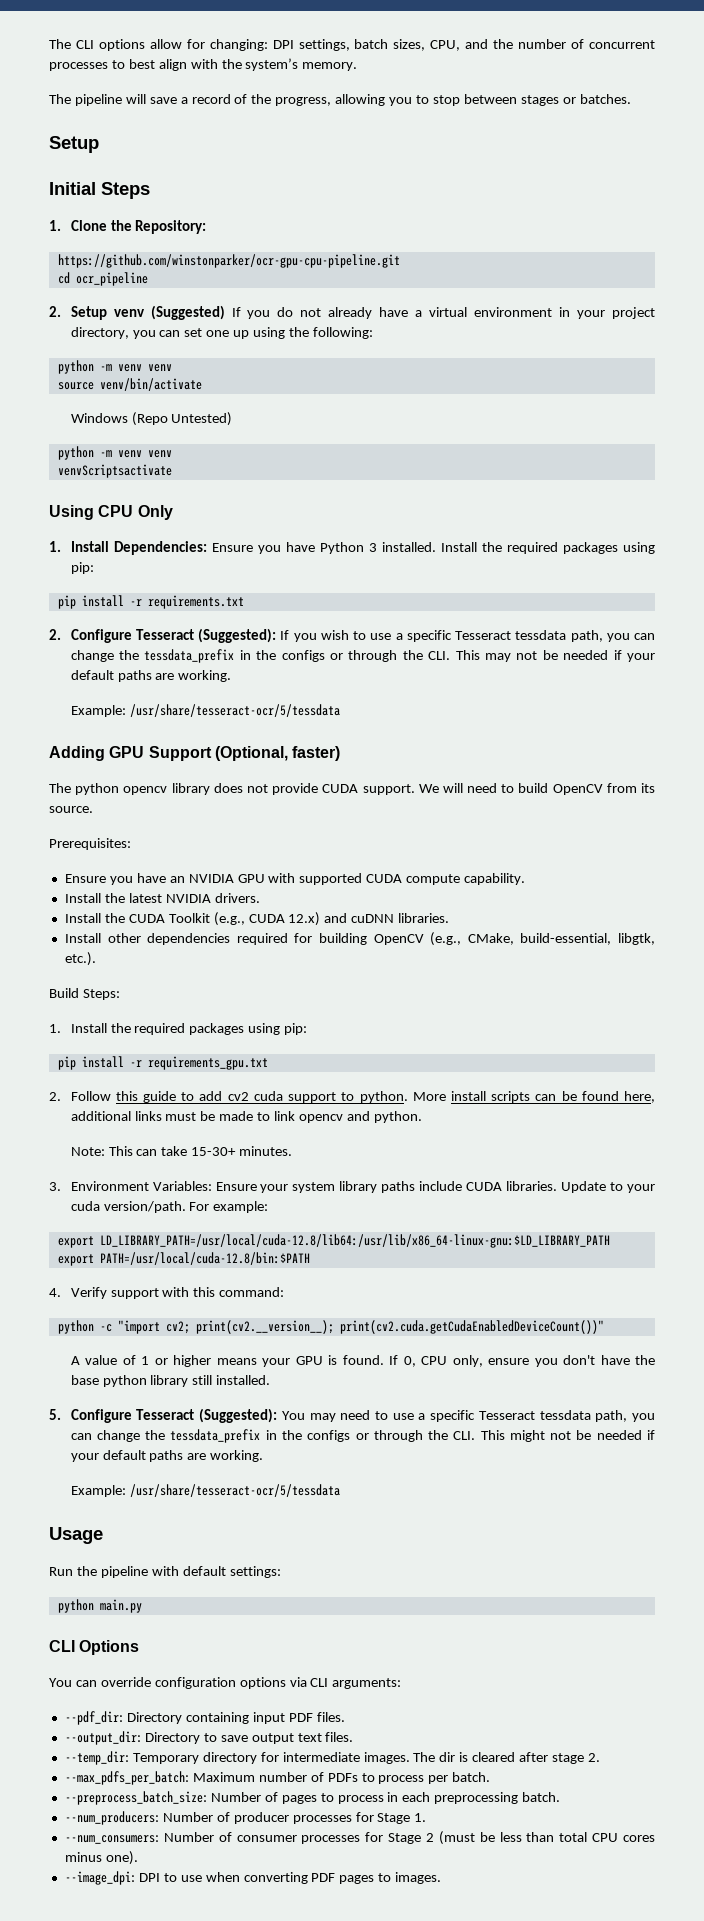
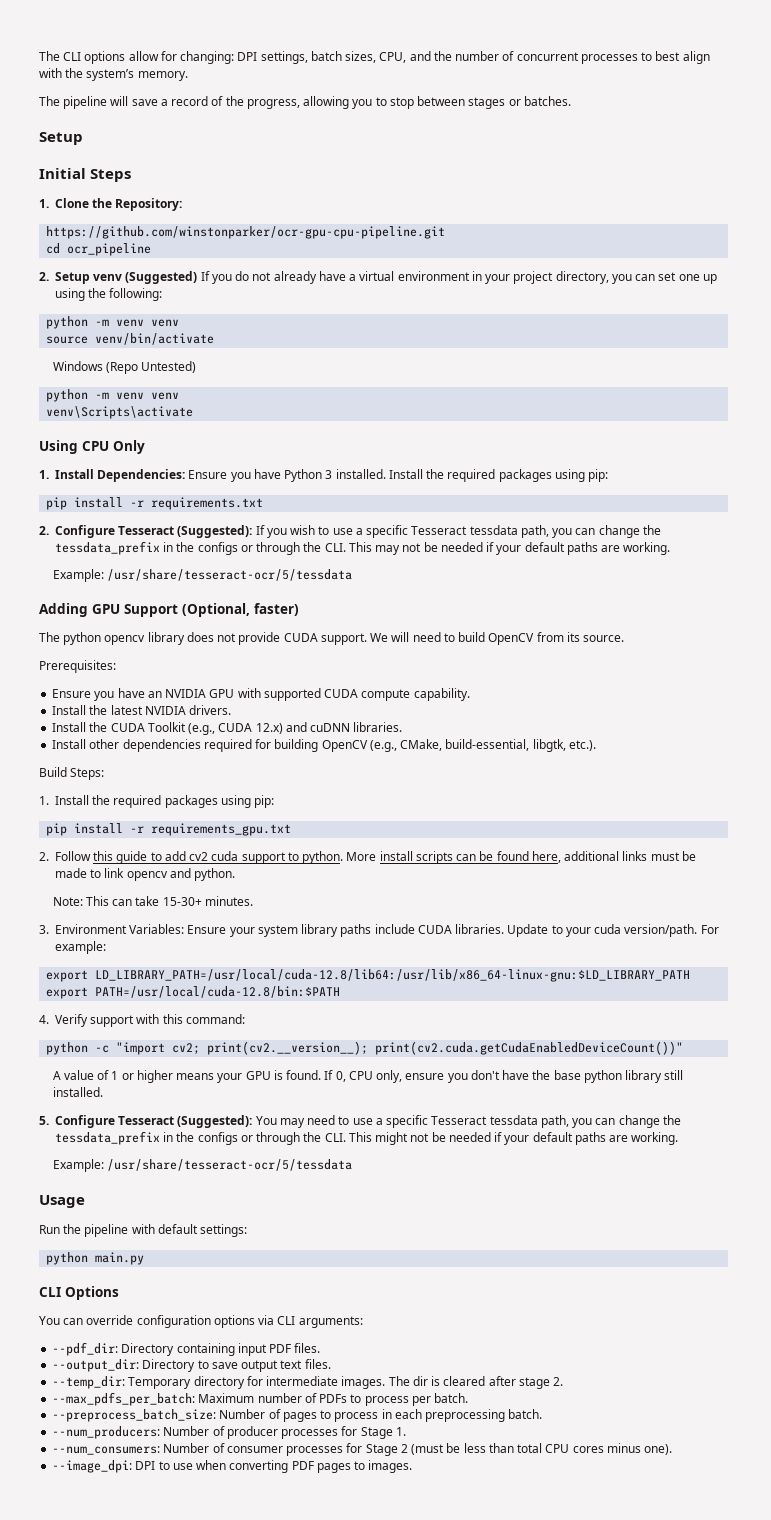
[57,464,172,478] venvScriptsactivate -> [46,406,194,419] venv\Scripts\activate

